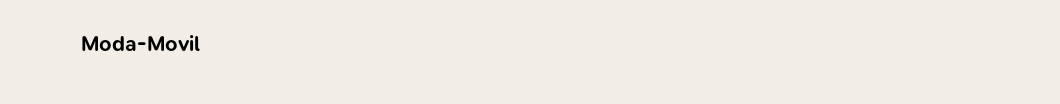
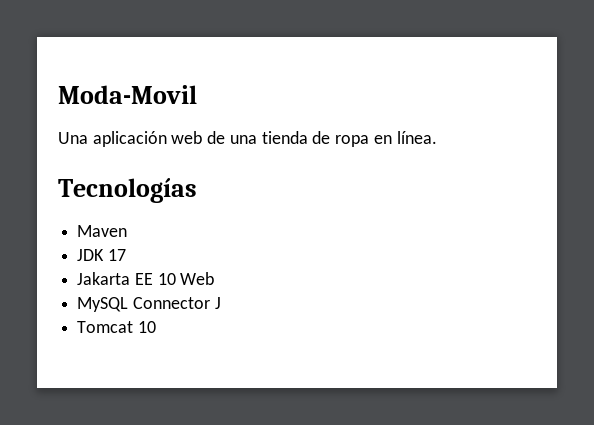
(200, 43) none -> [58,131,437,147] [58,178,197,203] [77,225,128,237] [77,249,126,261] [77,272,215,285] [77,297,221,312] [77,321,156,333] // Una aplicación web de una tienda de ropa en línea. // Tecnologías // Maven // JDK 17 // Jakarta EE 10 Web // MySQL Connector J // Tomcat 10

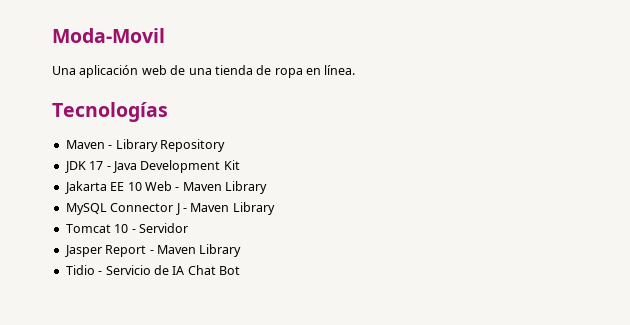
(128, 231) none -> [108,139,225,152] - Library Repository
(126, 255) none -> [106,160,240,173] - Java Development Kit
(215, 278) none -> [175,181,267,194] - Maven Library
(221, 303) none -> [182,202,275,215] - Maven Library
(156, 327) none -> [131,223,188,233] [64,244,242,257] [65,265,240,275] - Servidor // Jasper Report - Maven Library // Tidio - Servicio de IA Chat Bot

